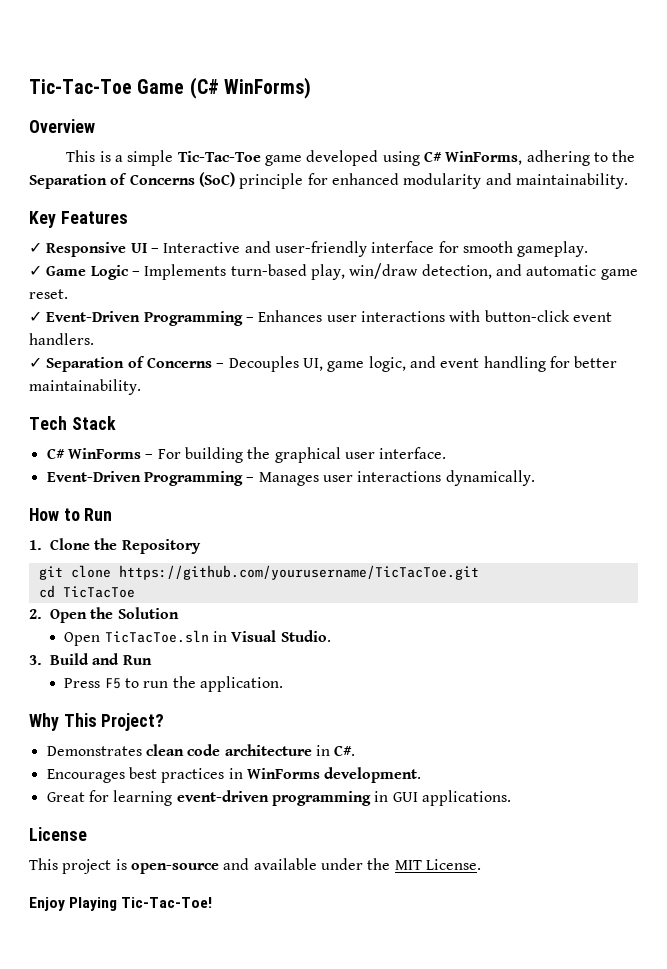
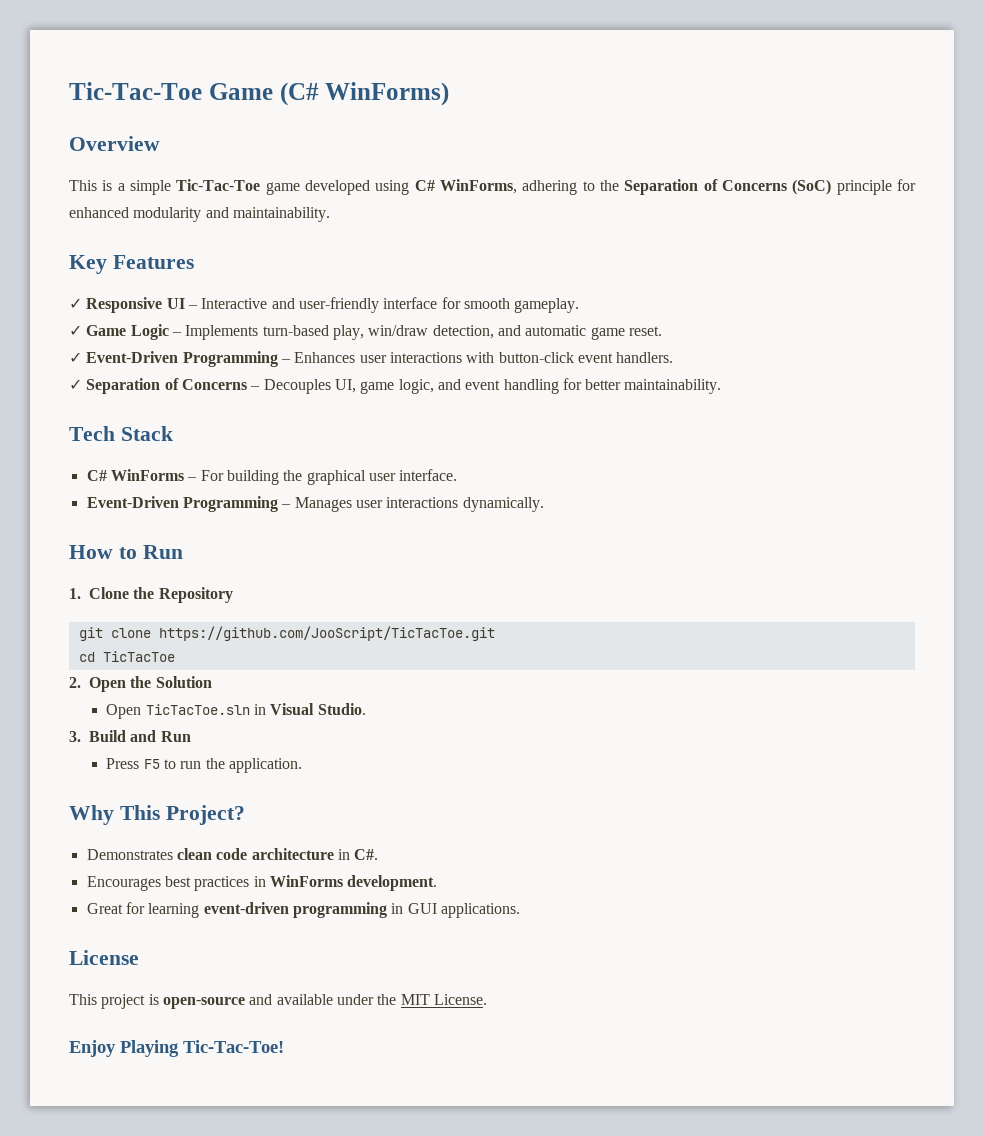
[118,565,479,580] https://github.com/yourusername/TicTacToe.git -> [158,626,495,641] https://github.com/JooScript/TicTacToe.git

